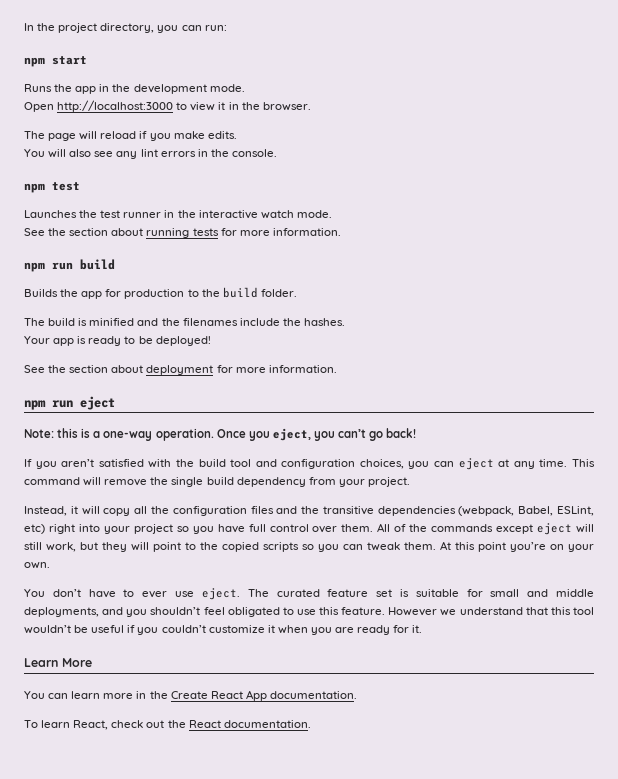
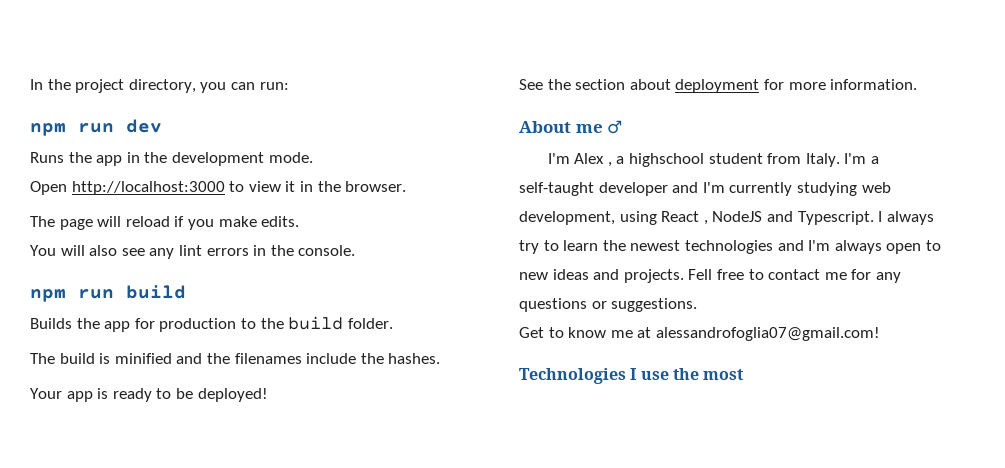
[52,56,87,65] start -> [78,119,162,133] run dev
[24,182,80,193] [24,210,332,219] [24,228,341,238] // npm test // Launches the test runner in the interactive watch mode. // See the section about running tests for more information. -> (356, 250) none
[24,396,115,410] [24,428,417,441] [24,458,595,470] [24,477,410,487] [24,506,594,516] [24,523,595,535] [24,541,594,552] [24,562,50,569] [24,588,594,600] [24,607,594,617] [24,625,423,635] [24,658,92,667] [24,690,357,701] [24,720,311,730] npm run eject // Note: this is a one-way operation. Once you eject, you can’t go back! // If you aren’t satisfied with the build tool and configuration choices, you can eject at any time. This command will remove the single build dependency from your project. // Instead, it will copy all the configuration files and the transitive dependencies (webpack, Babel, ESLint, etc) right into your project so you have full control over them. All of the commands except eject will still work, but they will point to the copied scripts so you can tweak them. At this point you’re on your own. // You don’t have to ever use eject. The curated feature set is suitable for small and middle deployments, and you shouldn’t feel obligated to use this feature. However we understand that this tool wouldn’t be useful if you couldn’t customize it when you are ready for it. // Learn More // You can learn more in the Create React App documentation. // To learn React, check out the React documentation. -> [519,120,623,134] [547,153,880,167] [519,182,891,196] [519,211,934,225] [519,240,941,254] [519,269,901,283] [519,298,698,312] [519,327,880,341] [519,368,745,384] About me ♂ // I'm Alex , a highschool student from Italy. I'm a self-taught developer and I'm currently studying web development, using React , NodeJS and Typescript. I always try to learn the newest technologies and I'm always open to new ideas and projects. Fell free to contact me for any questions or suggestions. // Get to know me at alessandrofoglia07@gmail.com! // Technologies I use the most

